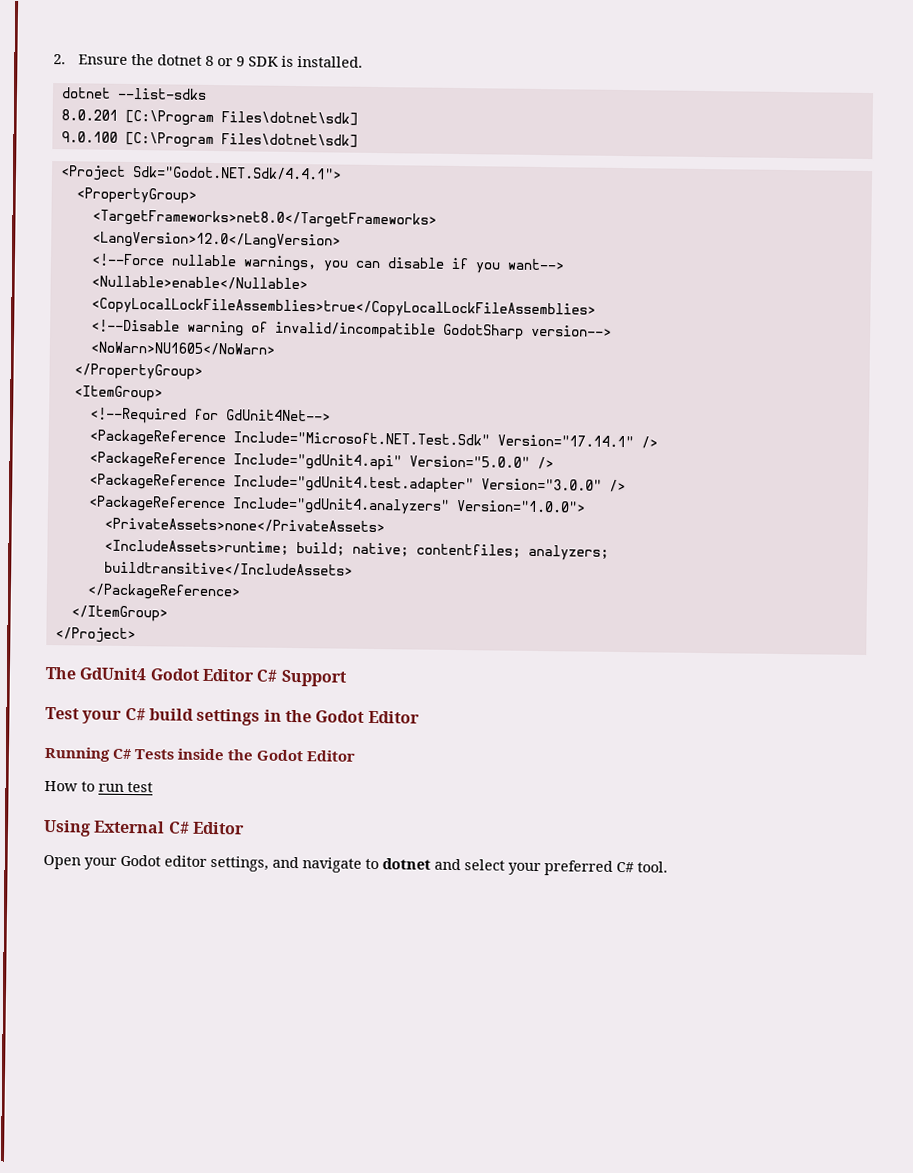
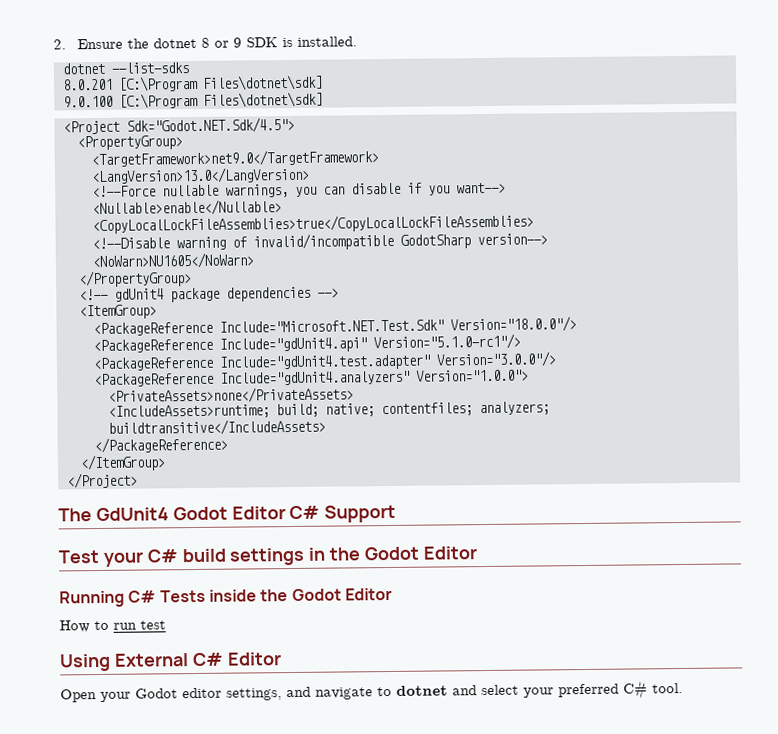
[131,166,342,181] Sdk="Godot.NET.Sdk/4.4.1"> -> [126,116,295,134] Sdk="Godot.NET.Sdk/4.5">
[91,209,437,229] [91,231,341,250] <TargetFrameworks>net8.0</TargetFrameworks> // <LangVersion>12.0</LangVersion> -> [91,149,379,168] [91,166,310,185] <TargetFramework>net9.0</TargetFramework> // <LangVersion>13.0</LangVersion>
[73,385,163,402] [88,407,331,424] <ItemGroup> // <!--Required for GdUnit4Net--> -> [79,286,339,303] [79,304,157,320] <!-- gdUnit4 package dependencies --> // <ItemGroup>
[496,434,658,449] Version="17.14.1" /> -> [450,316,577,333] Version="18.0.0"/>
[408,455,554,470] Version="5.0.0" /> -> [373,333,521,351] Version="5.1.0-rc1"/>
[480,478,626,493] Version="3.0.0" /> -> [436,351,557,368] Version="3.0.0"/>

